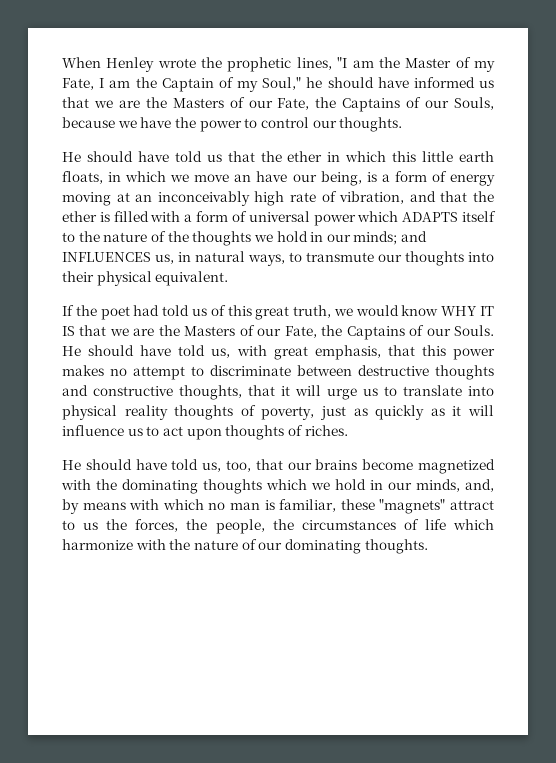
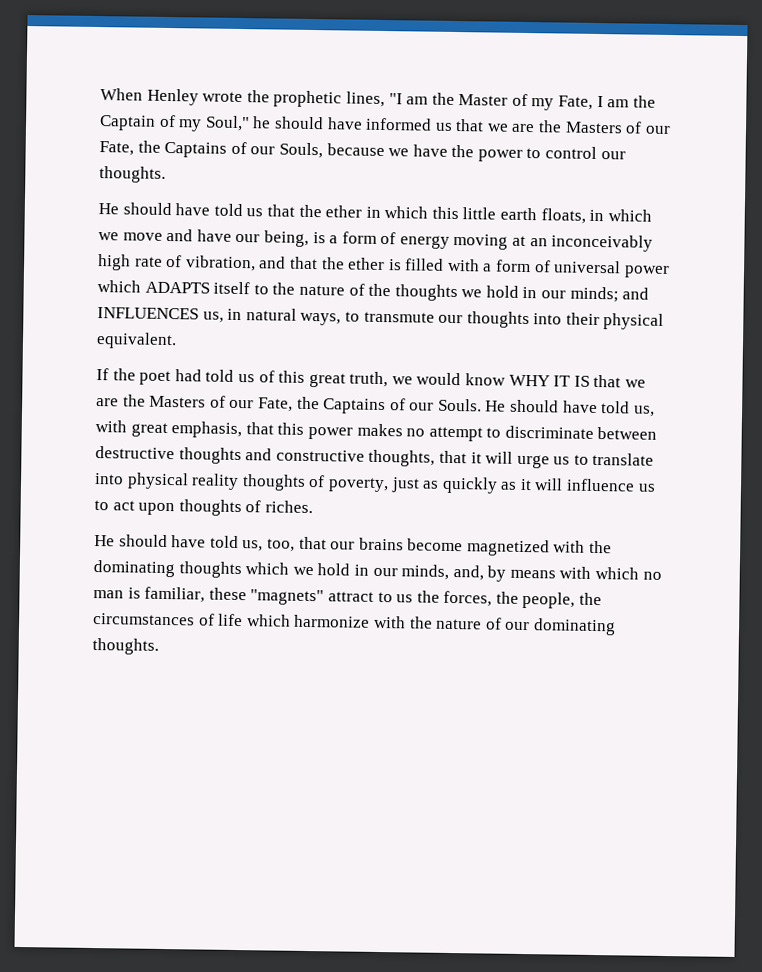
[234,174,252,182] an -> [166,228,194,242] and

